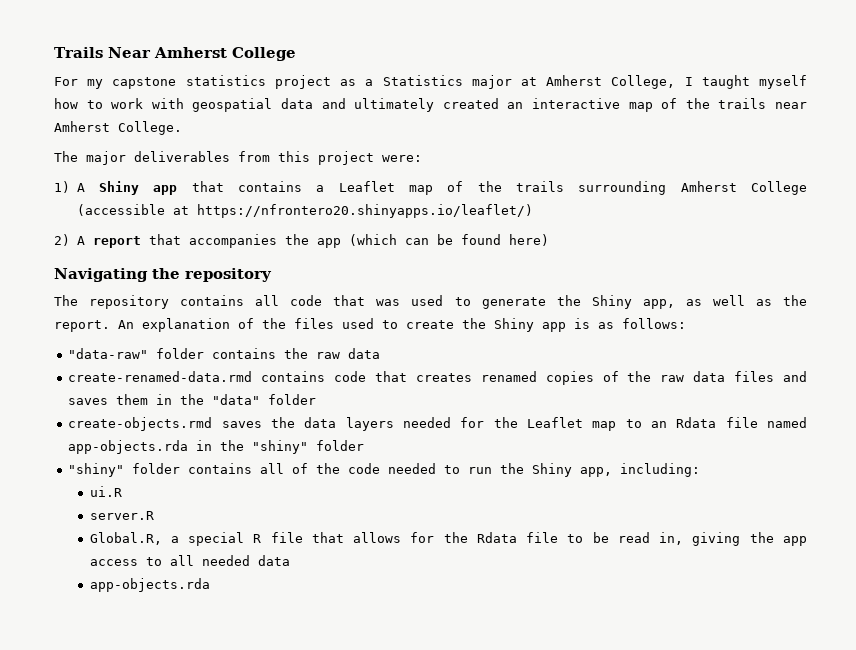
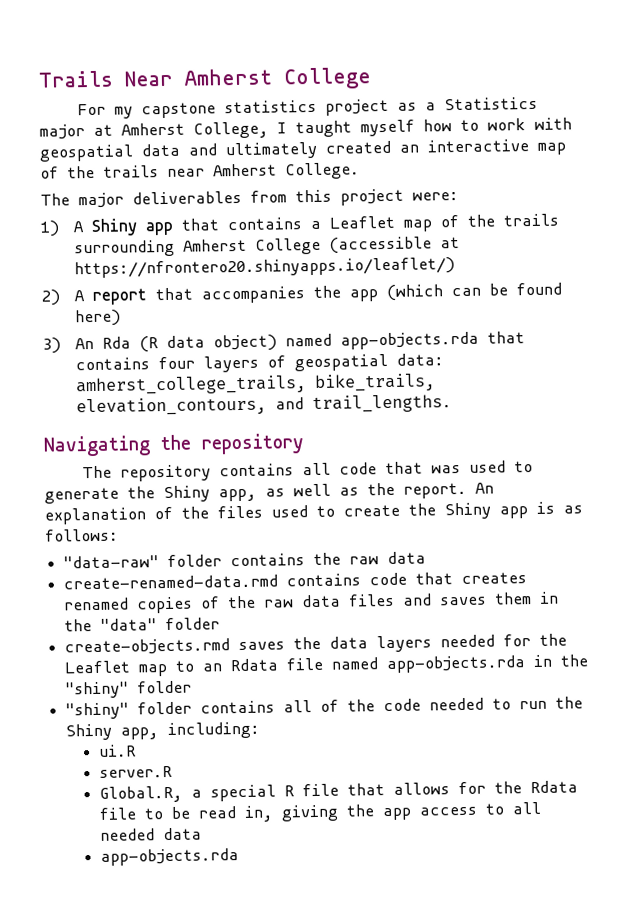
(549, 240) none -> [42,331,525,354] [74,353,444,373] [74,373,436,396] [75,394,452,417] // 3) An Rda (R data object) named app-objects.rda that contains four layers of geospatial data: amherst_college_trails, bike_trails, elevation_contours, and trail_lengths.

